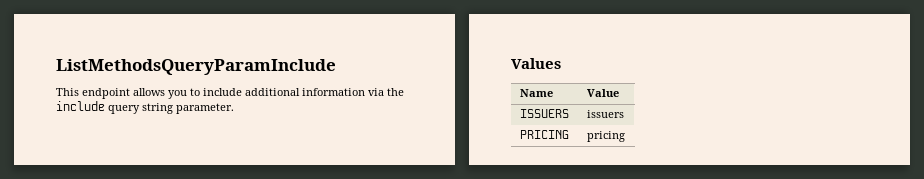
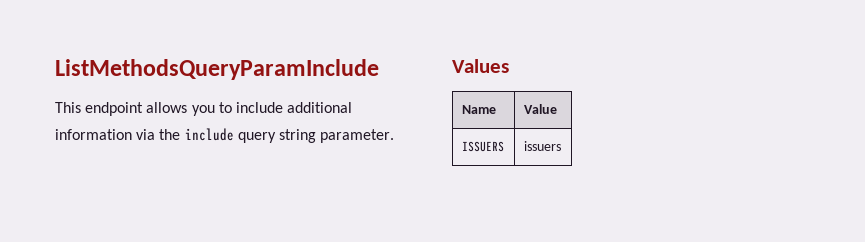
[519,130,569,139] [586,131,625,142] // PRICING | pricing -> (561, 146) none

